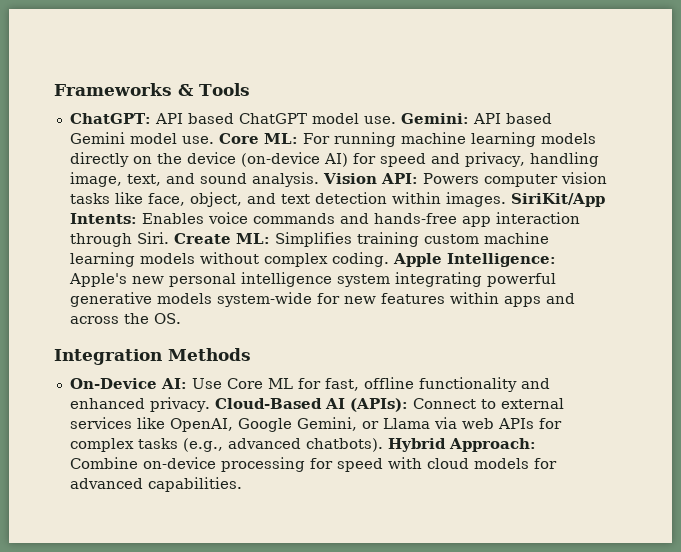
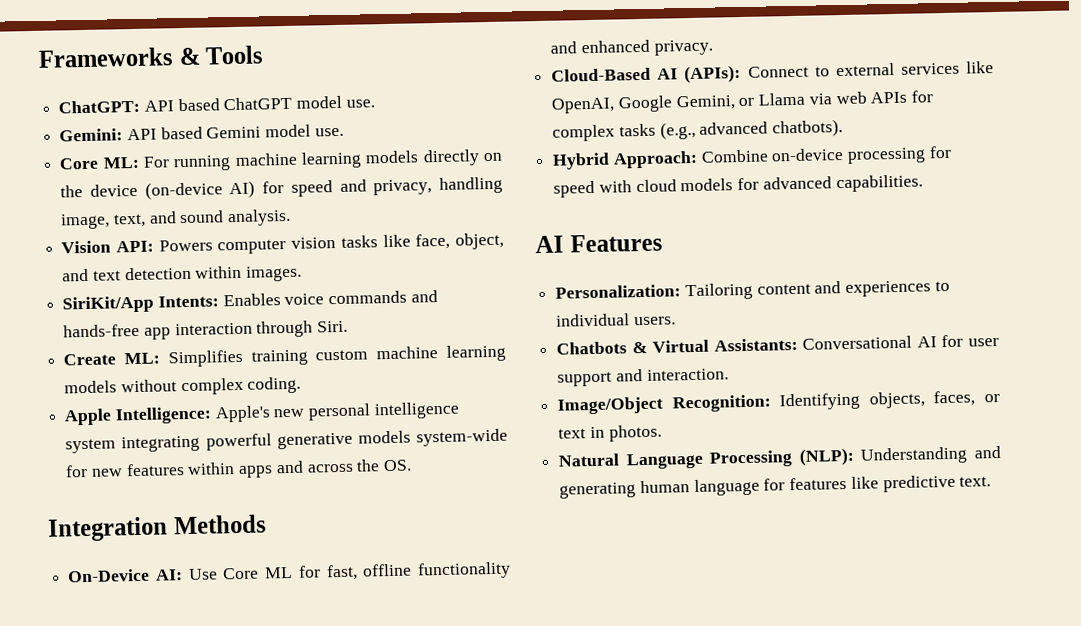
(396, 120) none -> (375, 103) //
(214, 140) none -> (344, 132) //
(319, 179) none -> (292, 217) //
(506, 199) none -> (303, 273) //
(169, 238) none -> (349, 326) //
(389, 259) none -> (302, 385) //
(210, 404) none -> (713, 47) //
(383, 445) none -> (844, 128) //
(242, 484) none -> [535,233,663,254] [555,280,950,301] [556,313,676,327] [556,334,999,355] [557,368,729,387] [557,390,1000,415] [558,424,662,442] [558,445,1001,470] [559,474,992,499] // AI Features // Personalization: Tailoring content and experiences to individual users. // Chatbots & Virtual Assistants: Conversational AI for user support and interaction. // Image/Object Recognition: Identifying objects, faces, or text in photos. // Natural Language Processing (NLP): Understanding and generating human language for features like predictive text.

